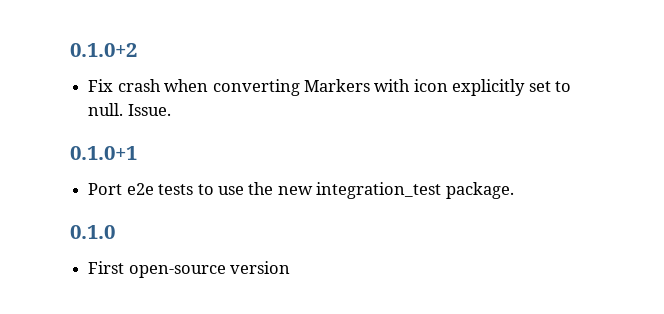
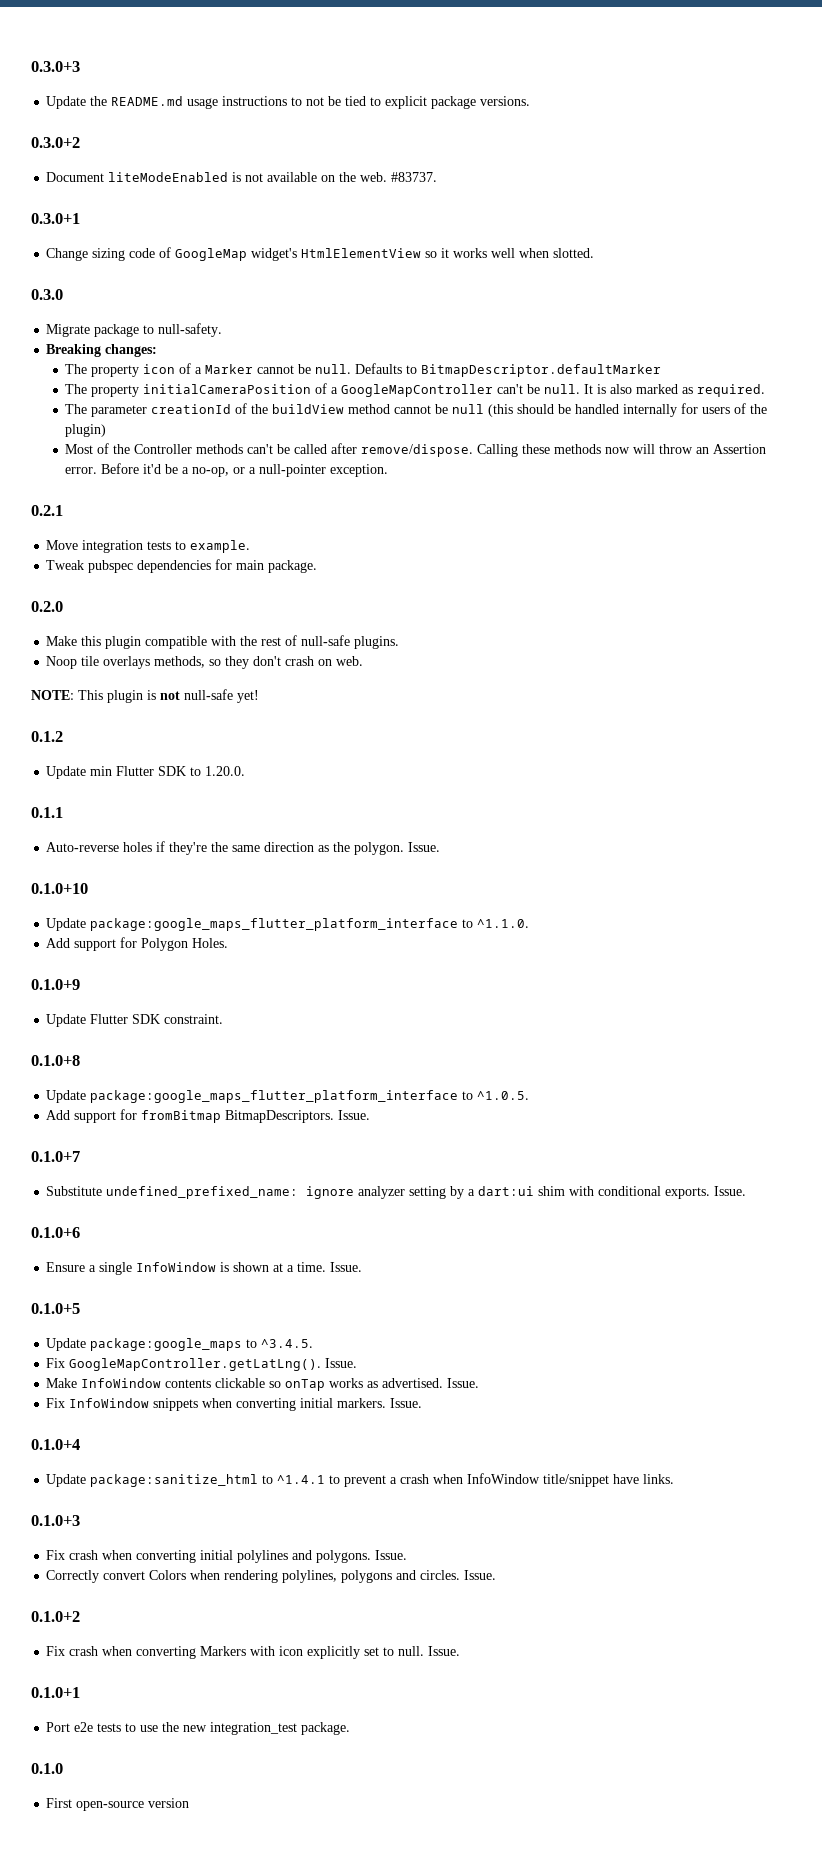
(70, 50) none -> [31,61,80,72] [46,96,531,109] [31,137,80,148] [46,172,438,182] [31,213,80,224] [46,247,595,261] [31,289,63,300] [46,323,223,337] [46,344,158,357] [65,363,662,377] [65,383,766,397] [65,403,768,417] [65,424,107,437] [65,443,767,457] [65,463,389,477] [31,505,63,516] [46,540,251,553] [46,559,318,573] [31,601,63,612] [46,635,400,649] [46,656,364,669] [31,689,259,703] [31,731,63,742] [46,766,246,779] [31,807,63,818] [46,841,441,855] [31,883,88,894] [46,918,530,931] [46,937,229,951] [31,979,80,990] [46,1014,224,1027] [31,1055,80,1066] [46,1090,530,1103] [46,1109,371,1123] [31,1151,80,1162] [46,1186,747,1199] [31,1227,80,1238] [46,1262,363,1275] [31,1303,80,1314] [46,1338,314,1351] [46,1358,358,1371] [46,1378,480,1391] [46,1398,423,1411] [31,1439,80,1450] [46,1473,675,1487] [31,1515,80,1526] [46,1550,408,1563] [46,1570,497,1583] 0.3.0+3 // Update the README.md usage instructions to not be tied to explicit package versions. // 0.3.0+2 // Document liteModeEnabled is not available on the web. #83737. // 0.3.0+1 // Change sizing code of GoogleMap widget's HtmlElementView so it works well when slotted. // 0.3.0 // Migrate package to null-safety. // Breaking changes: // The property icon of a Marker cannot be null. Defaults to BitmapDescriptor.defaultMarker // The property initialCameraPosition of a GoogleMapController can't be null. It is also marked as required. // The parameter creationId of the buildView method cannot be null (this should be handled internally for users of the plugin) // Most of the Controller methods can't be called after remove/dispose. Calling these methods now will throw an Assertion error. Before it'd be a no-op, or a null-pointer exception. // 0.2.1 // Move integration tests to example. // Tweak pubspec dependencies for main package. // 0.2.0 // Make this plugin compatible with the rest of null-safe plugins. // Noop tile overlays methods, so they don't crash on web. // NOTE: This plugin is not null-safe yet! // 0.1.2 // Update min Flutter SDK to 1.20.0. // 0.1.1 // Auto-reverse holes if they're the same direction as the polygon. Issue. // 0.1.0+10 // Update package:google_maps_flutter_platform_interface to ^1.1.0. // Add support for Polygon Holes. // 0.1.0+9 // Update Flutter SDK constraint. // 0.1.0+8 // Update package:google_maps_flutter_platform_interface to ^1.0.5. // Add support for fromBitmap BitmapDescriptors. Issue. // 0.1.0+7 // Substitute undefined_prefixed_name: ignore analyzer setting by a dart:ui shim with conditional exports. Issue. // 0.1.0+6 // Ensure a single InfoWindow is shown at a time. Issue. // 0.1.0+5 // Update package:google_maps to ^3.4.5. // Fix GoogleMapController.getLatLng(). Issue. // Make InfoWindow contents clickable so onTap works as advertised. Issue. // Fix InfoWindow snippets when converting initial markers. Issue. // 0.1.0+4 // Update package:sanitize_html to ^1.4.1 to prevent a crash when InfoWindow title/snippet have links. // 0.1.0+3 // Fix crash when converting initial polylines and polygons. Issue. // Correctly convert Colors when rendering polylines, polygons and circles. Issue. //

